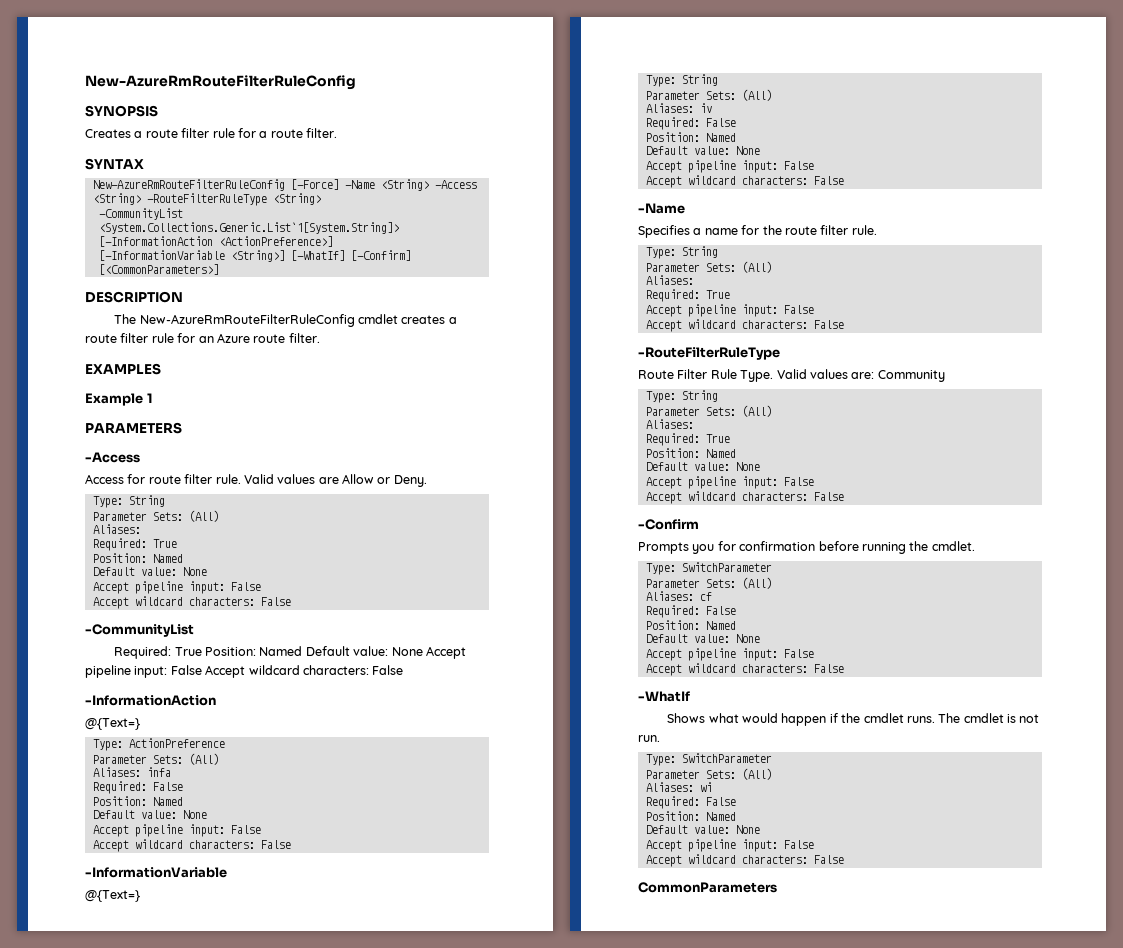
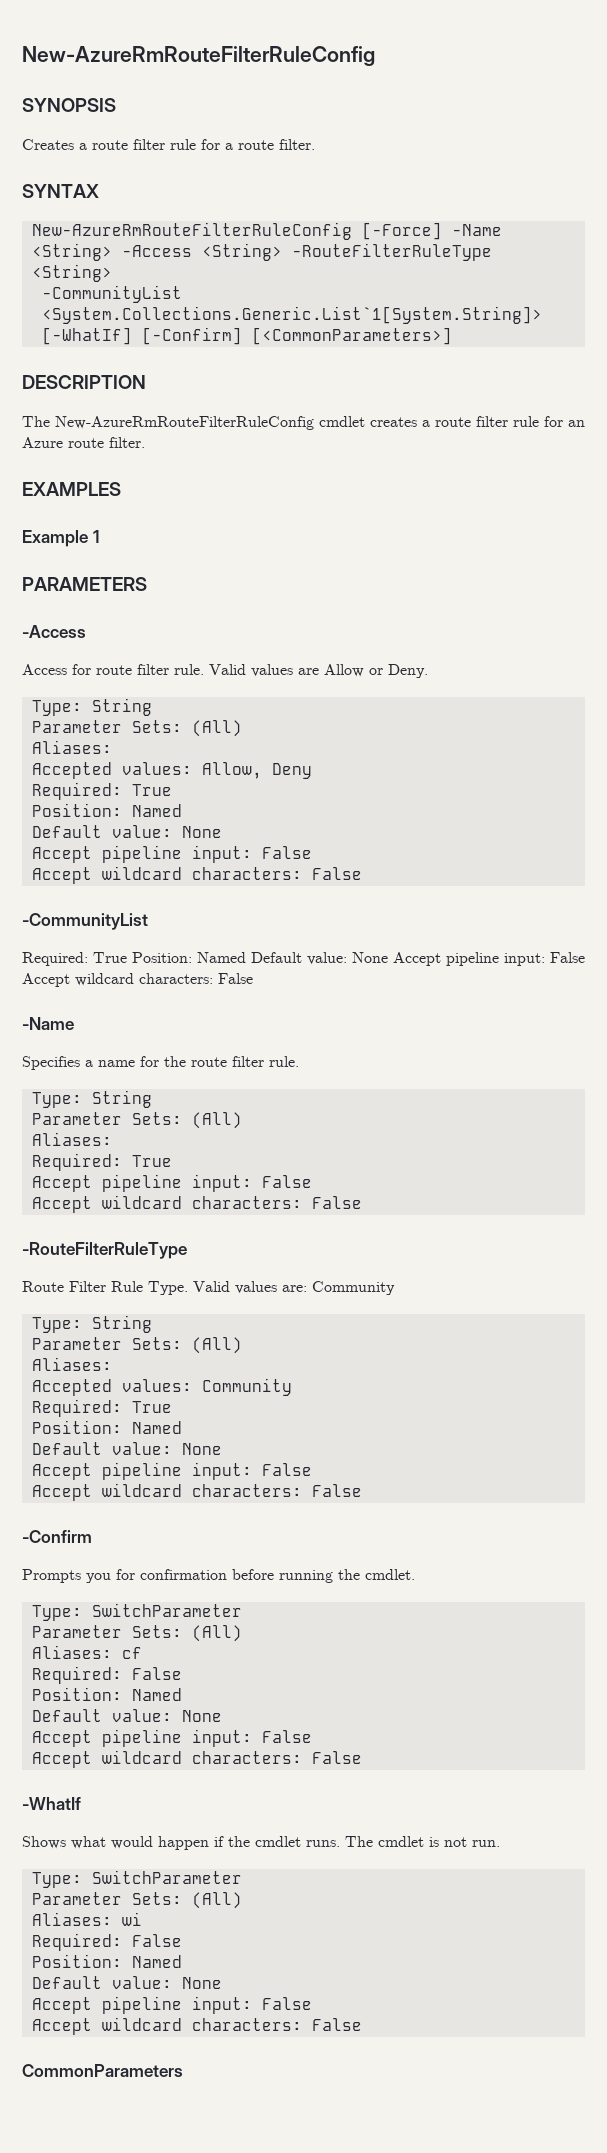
[98,236,333,247] [98,250,285,262] [-InformationAction <ActionPreference>] // [-InformationVariable <String>] -> (542, 315) none
(141, 529) none -> [31,762,312,779] // Accepted values: Allow, Deny
[85,695,216,706] [85,718,140,730] [92,738,225,751] [92,753,219,765] [92,767,171,777] [92,781,183,794] [92,796,183,806] [92,810,207,819] [92,824,261,837] [92,839,291,852] [85,867,227,878] [85,890,140,902] [645,74,718,87] [645,89,772,101] [645,103,712,113] [645,117,736,130] [645,132,736,142] [645,146,760,155] [645,160,814,173] [645,175,844,188] // -InformationAction // @{Text=} // Type: ActionPreference // Parameter Sets: (All) // Aliases: infa // Required: False // Position: Named // Default value: None // Accept pipeline input: False // Accept wildcard characters: False // -InformationVariable // @{Text=} // Type: String // Parameter Sets: (All) // Aliases: iv // Required: False // Position: Named // Default value: None // Accept pipeline input: False // Accept wildcard characters: False -> (253, 978) none
(694, 424) none -> [31,1378,292,1396] // Accepted values: Community

